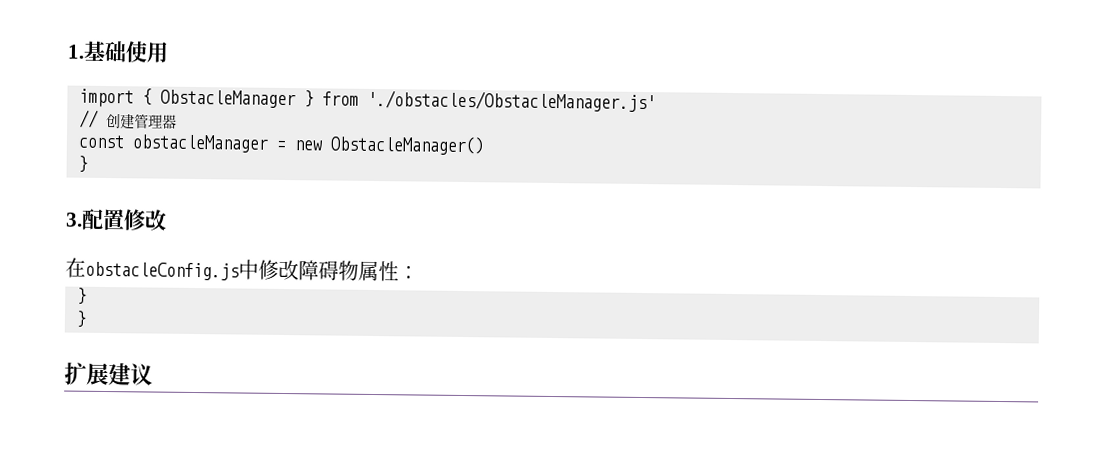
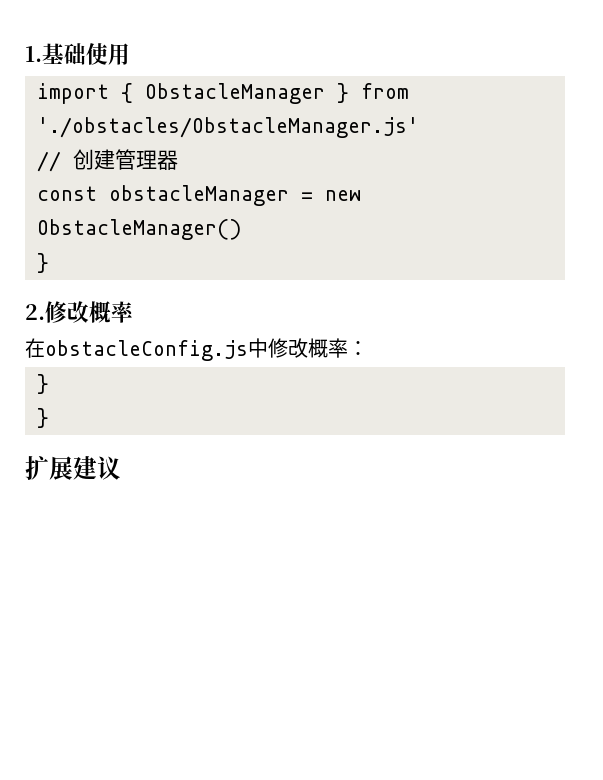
[65,208,167,231] 3.配置修改 -> [25,301,133,323] 2.修改概率
[298,260,399,282] 障碍物属性 -> [308,338,348,358] 概率

